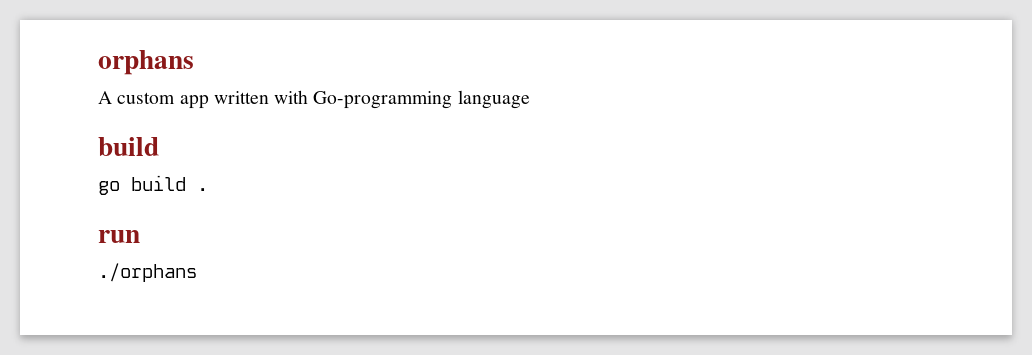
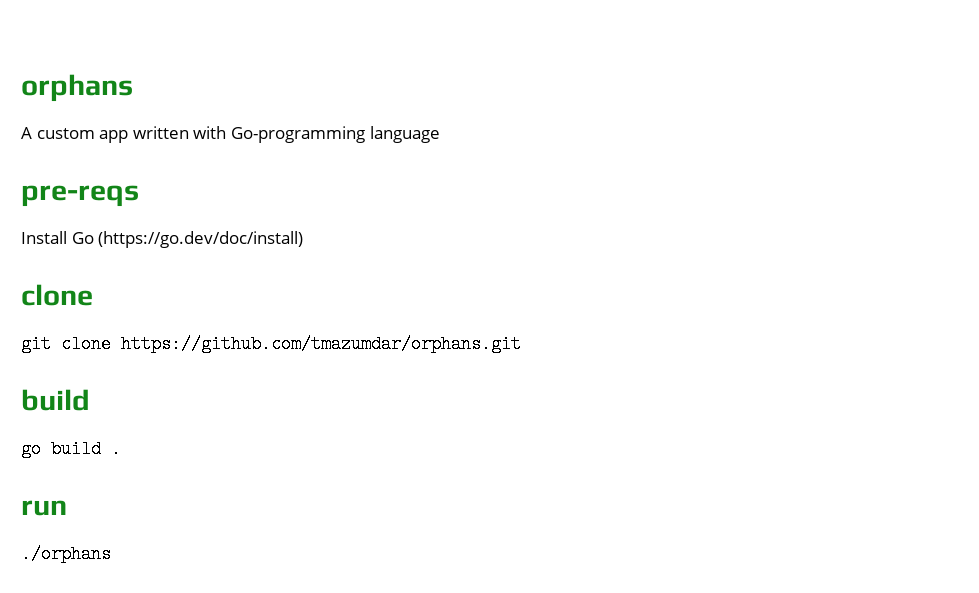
(530, 99) none -> [21,185,139,207] [21,231,304,248] [21,284,93,306] [21,335,521,353] // pre-reqs // Install Go (https://go.dev/doc/install) // clone // git clone https://github.com/tmazumdar/orphans.git

